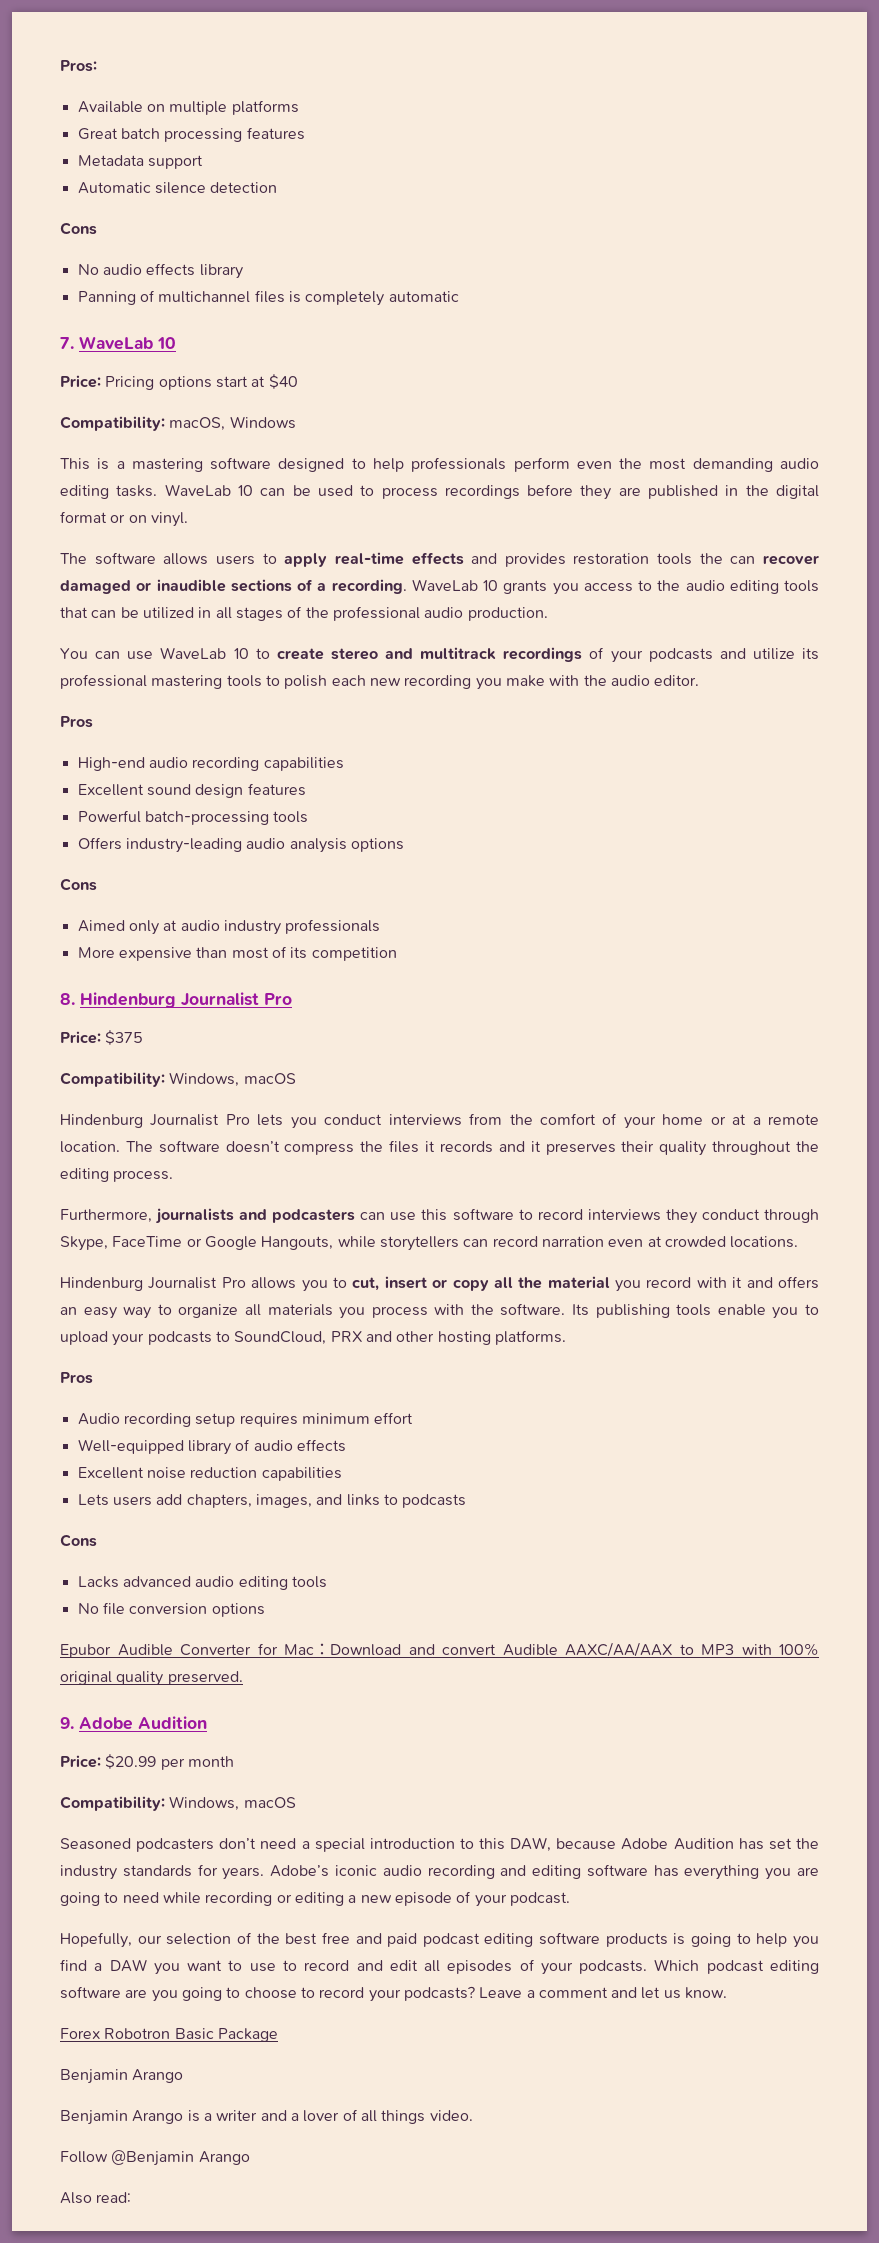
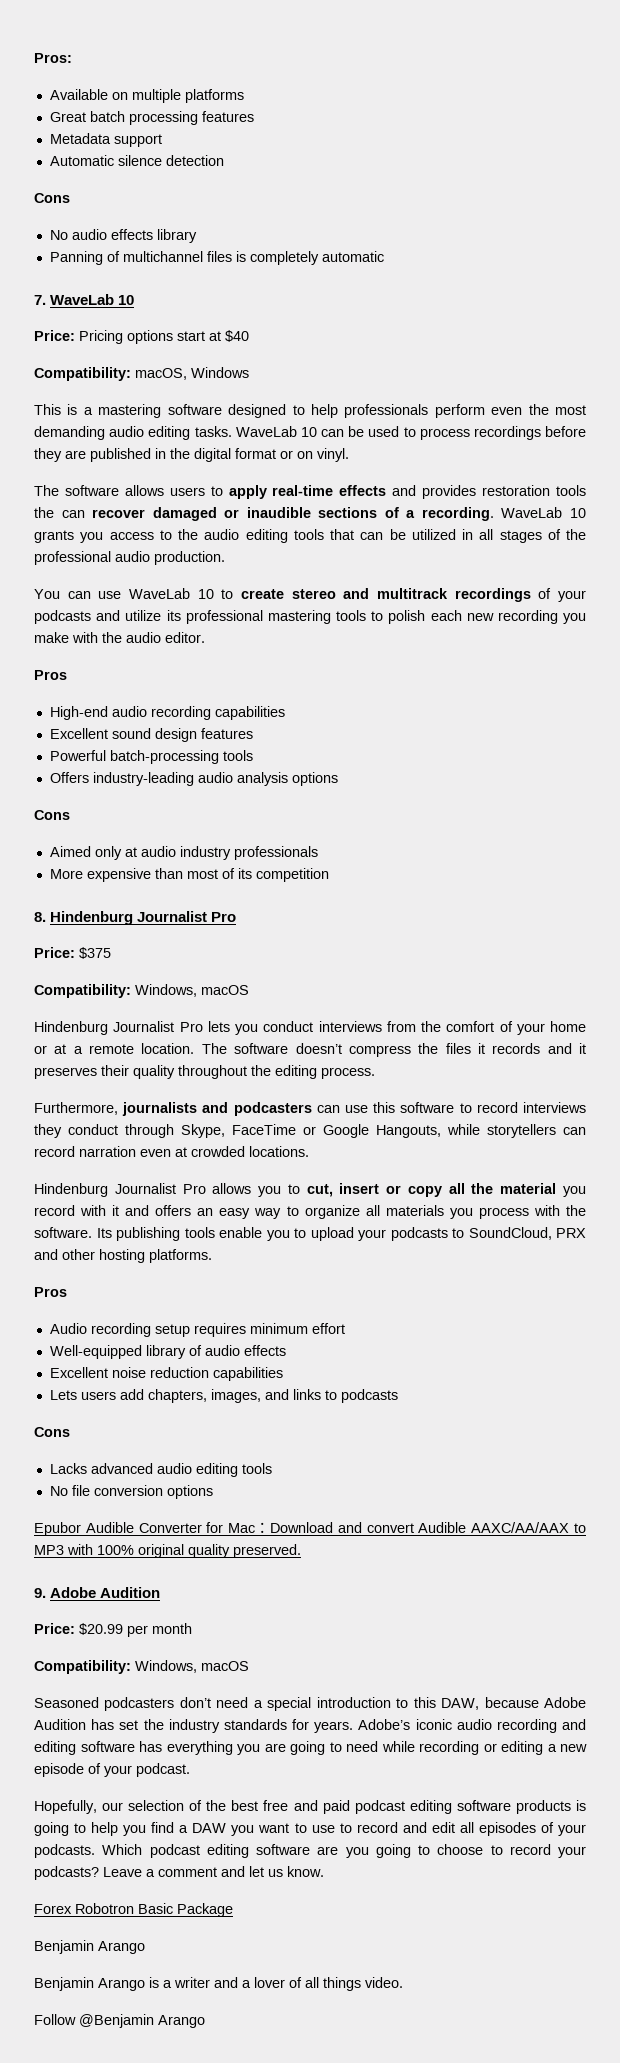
[60,2192,132,2204] // Also read: -> (205, 2021) none

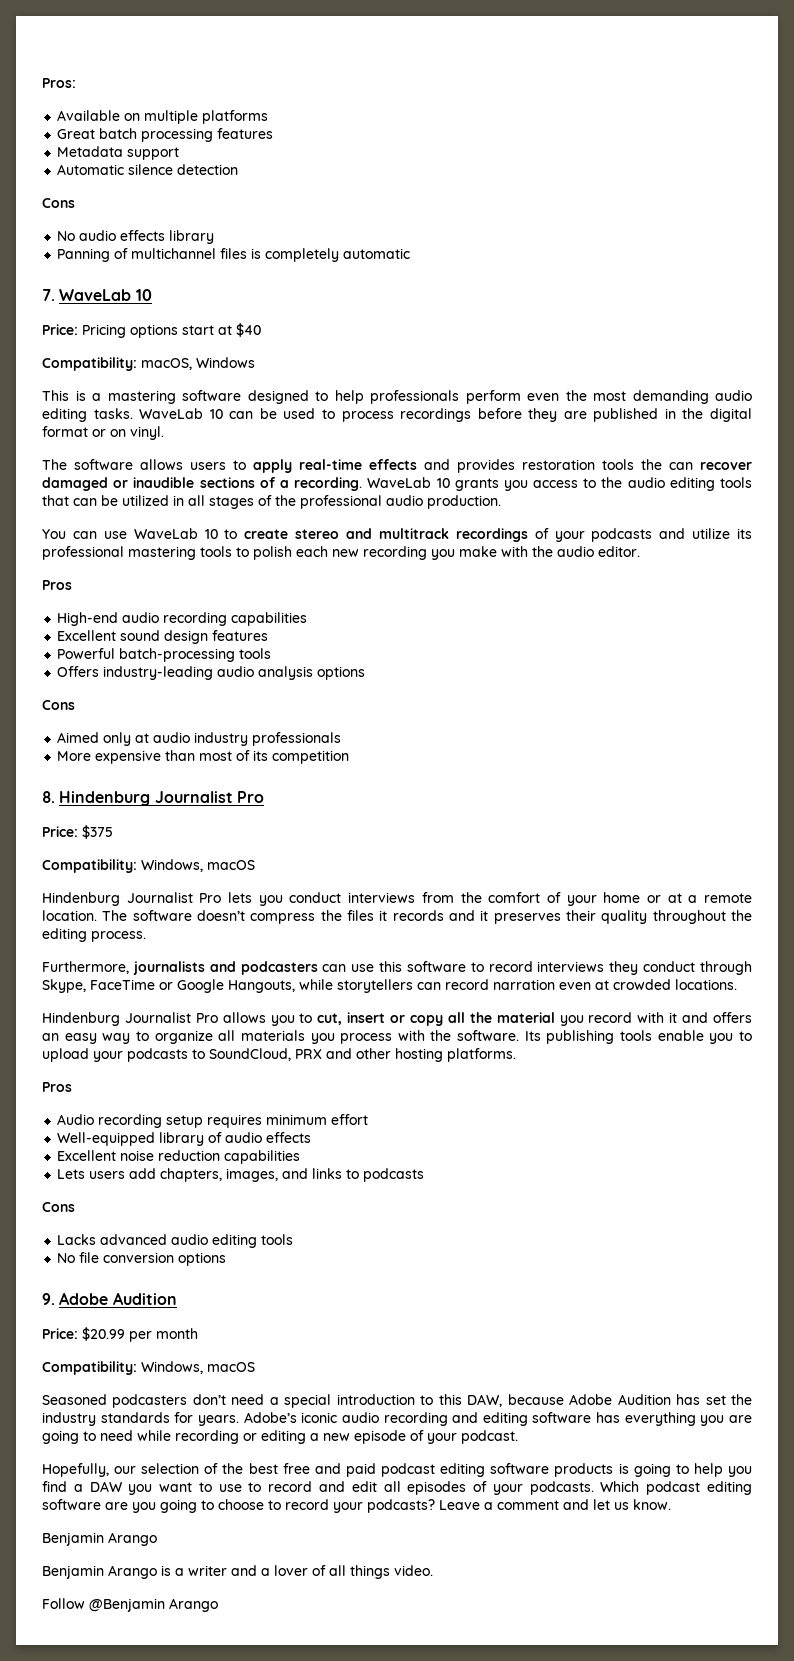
[34,1522,586,1536] [34,1544,301,1558] // Epubor Audible Converter for Mac：Download and convert Audible AAXC/AA/AAX to MP3 with 100% original quality preserved. -> (227, 1259) none
[34,1903,233,1917] // Forex Robotron Basic Package -> (671, 1504) none

